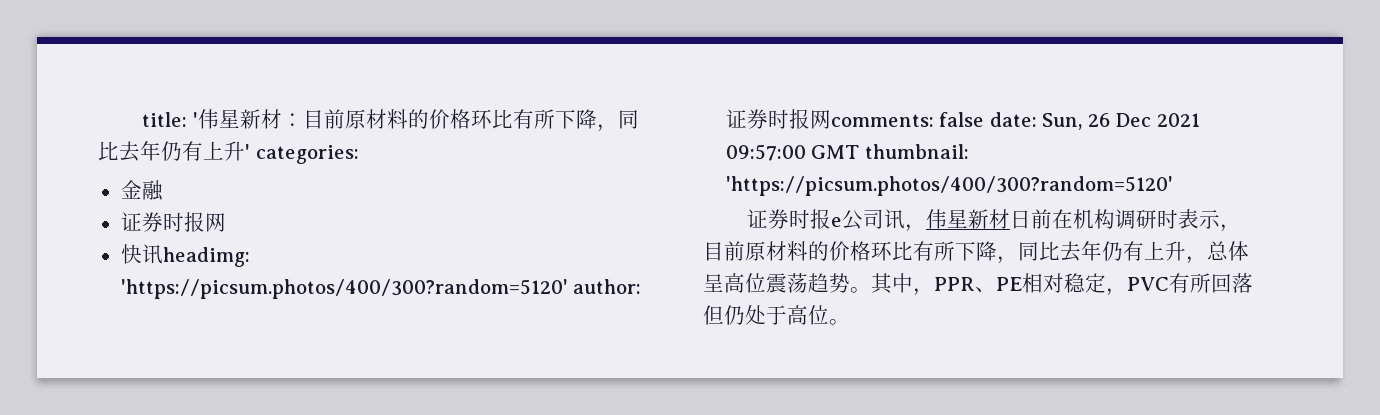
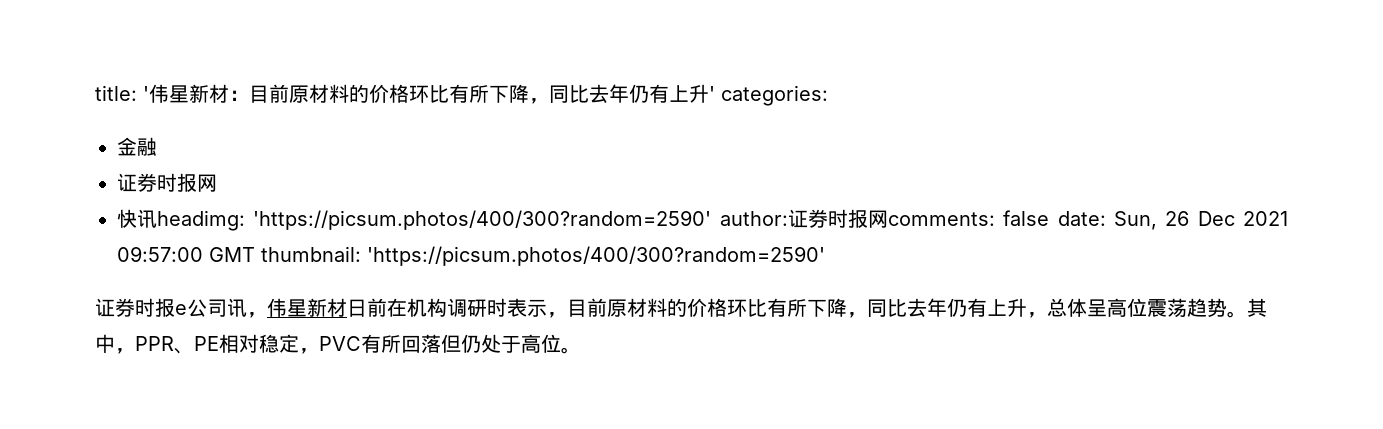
[120,279,568,299] 'https://picsum.photos/400/300?random=5120' -> [253,210,712,230] 'https://picsum.photos/400/300?random=2590'
[725,176,1173,196] 'https://picsum.photos/400/300?random=5120' -> [367,246,825,266] 'https://picsum.photos/400/300?random=2590'

